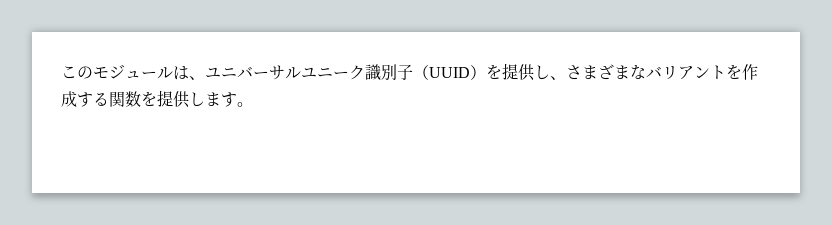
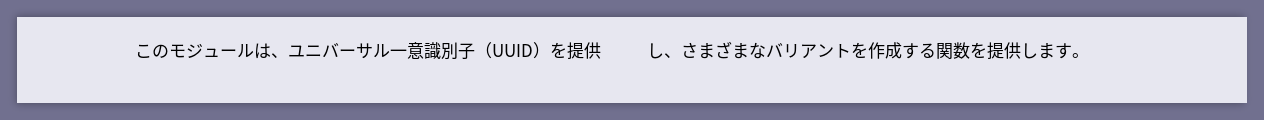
[301,65,365,80] ユニーク -> [390,42,425,59] 一意

